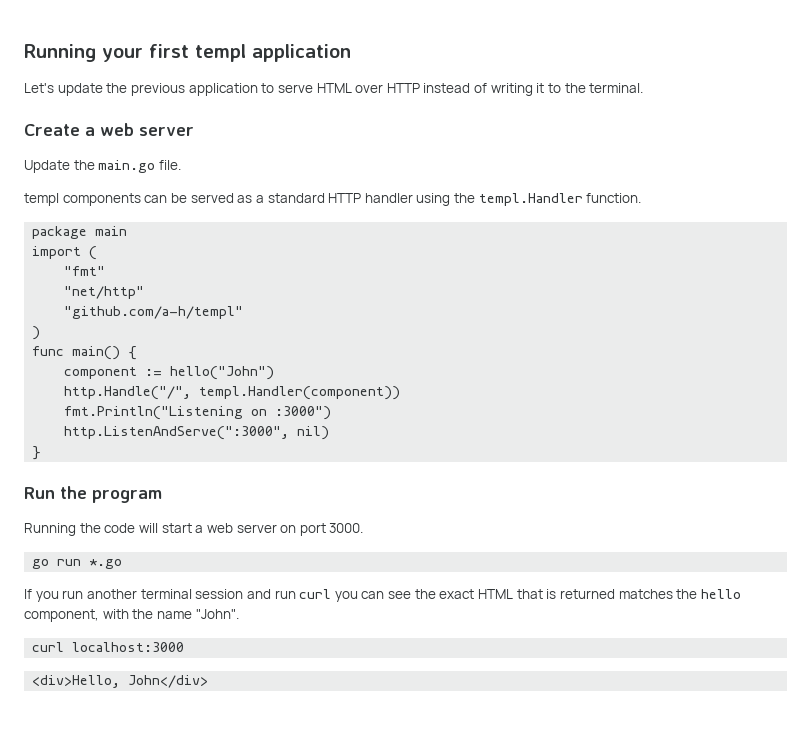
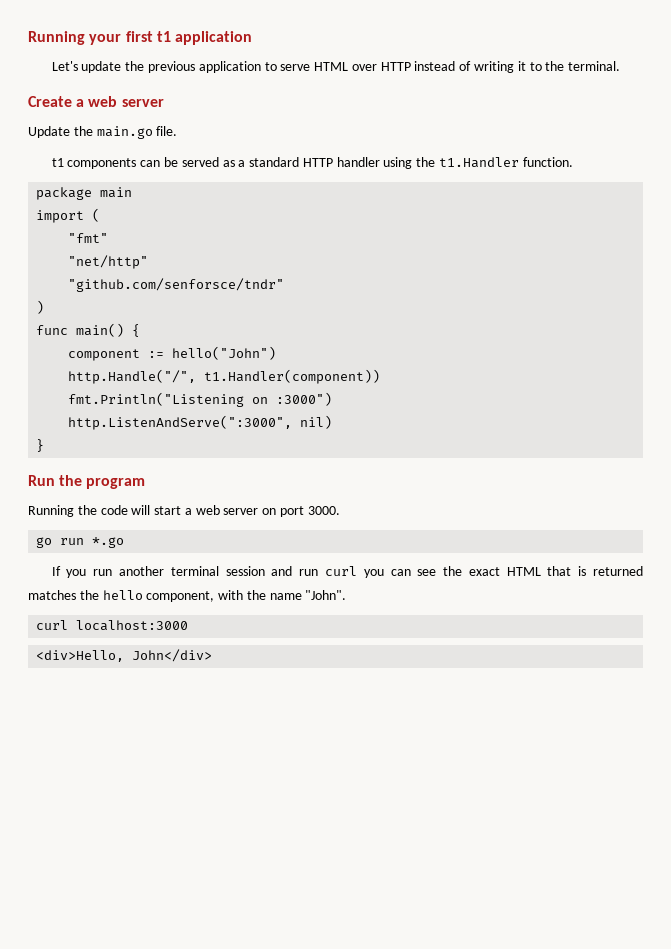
[195,44,246,62] templ -> [156,31,171,42] t1
[24,193,59,206] templ -> [51,158,64,167] t1
[478,193,583,206] templ.Handler -> [439,157,520,168] t1.Handler
[64,306,244,319] "github.com/a-h/templ" -> [68,278,285,292] "github.com/senforsce/tndr"
[199,386,401,400] templ.Handler(component)) -> [204,369,381,384] t1.Handler(component))

